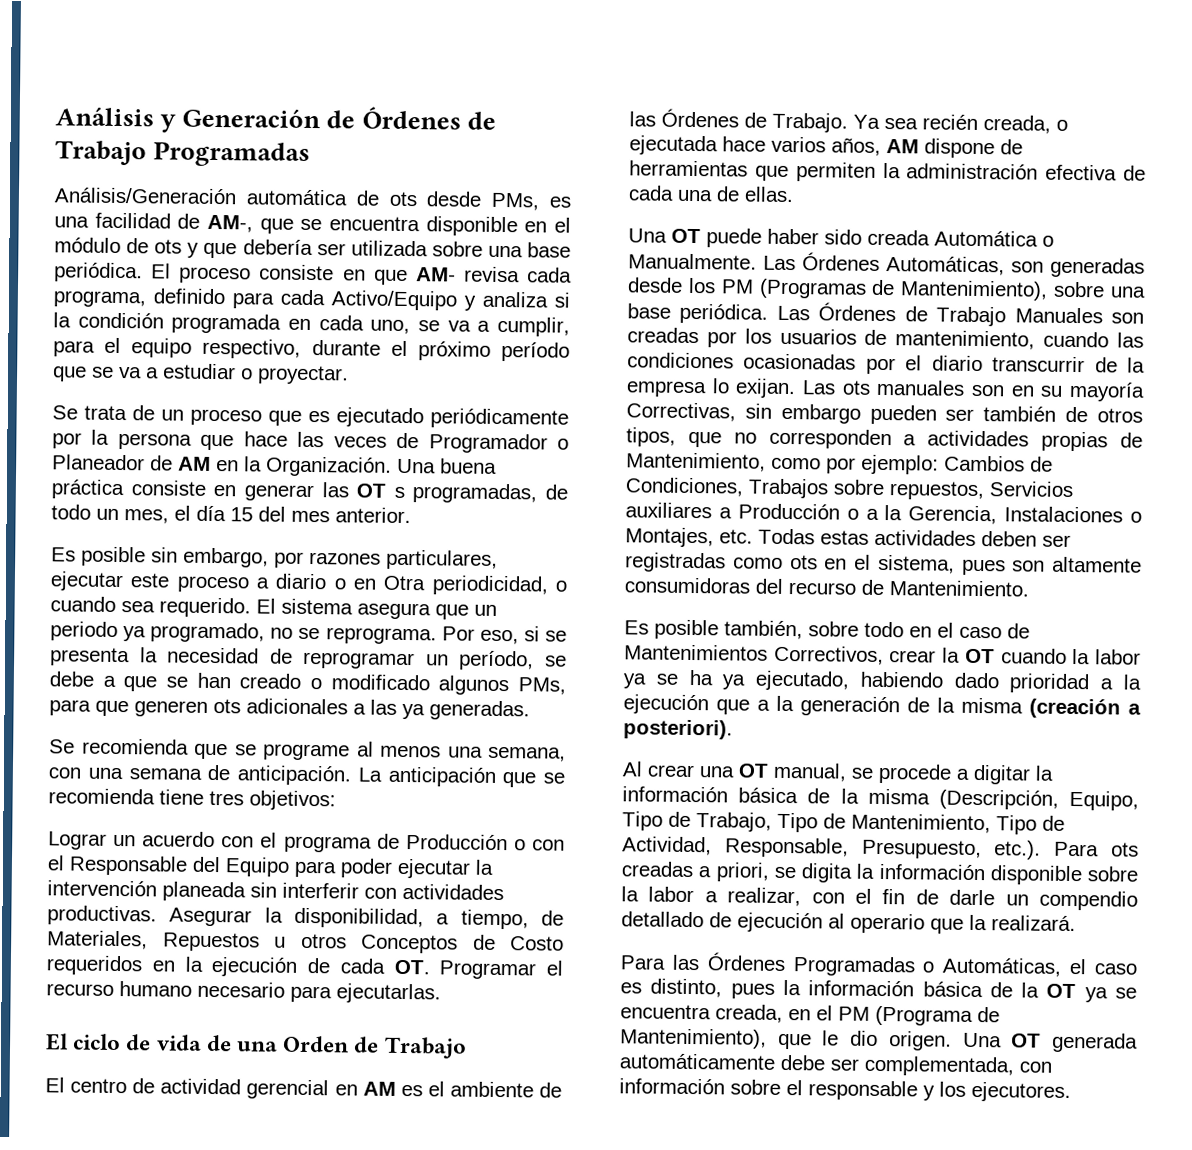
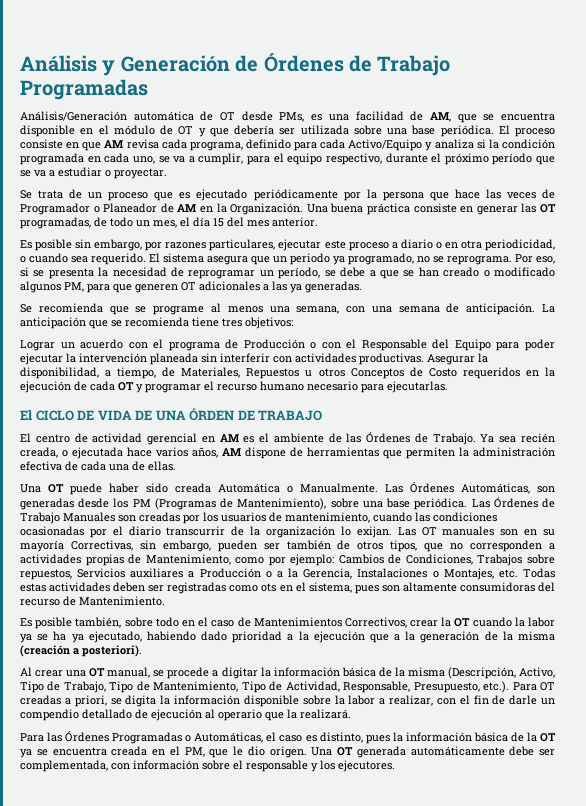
[388,191,417,207] ots -> [220,112,236,121] OT
[206,214,253,233] AM-, -> [429,112,451,122] AM,
[154,239,183,254] ots -> [178,126,194,135] OT
[415,267,456,282] AM- -> [104,140,124,148] AM
[393,486,405,498] s -> (557, 208) none
[383,575,426,591] Otra -> [460,240,482,249] otra
[518,677,566,695] PMs, -> [64,282,84,292] PM,
[213,699,241,714] ots -> [181,282,196,291] OT
[393,959,537,980] OT. Programar -> [118,382,201,393] OT y programar
[73,1033,467,1059] ciclo de vida de una Orden de Trabajo -> [35,408,323,421] CICLO DE VIDA DE UNA ÓRDEN DE TRABAJO
[626,380,707,398] empresa -> [266,526,336,538] organización
[841,380,871,395] ots -> [421,527,437,536] OT
[780,403,861,424] embargo -> [162,540,211,552] embargo,
[1069,790,1139,811] Equipo, -> [519,667,555,678] Activo,
[1111,842,1139,857] ots -> [539,682,555,691] OT
[715,1004,1000,1026] [620,1028,767,1049] creada, en el PM (Programa de Mantenimiento), -> [111,746,205,757] creada en el PM,

